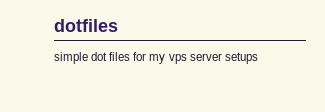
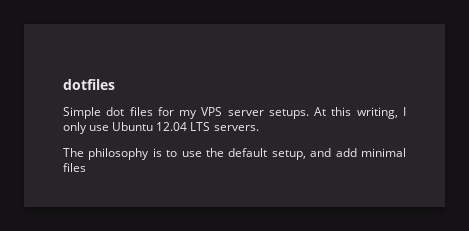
[54,52,88,64] simple -> [63,107,101,119] Simple
[168,52,258,64] vps server setups -> [201,107,406,119] [63,122,259,134] [63,148,406,160] [63,163,86,172] VPS server setups. At this writing, I only use Ubuntu 12.04 LTS servers. // The philosophy is to use the default setup, and add minimal files

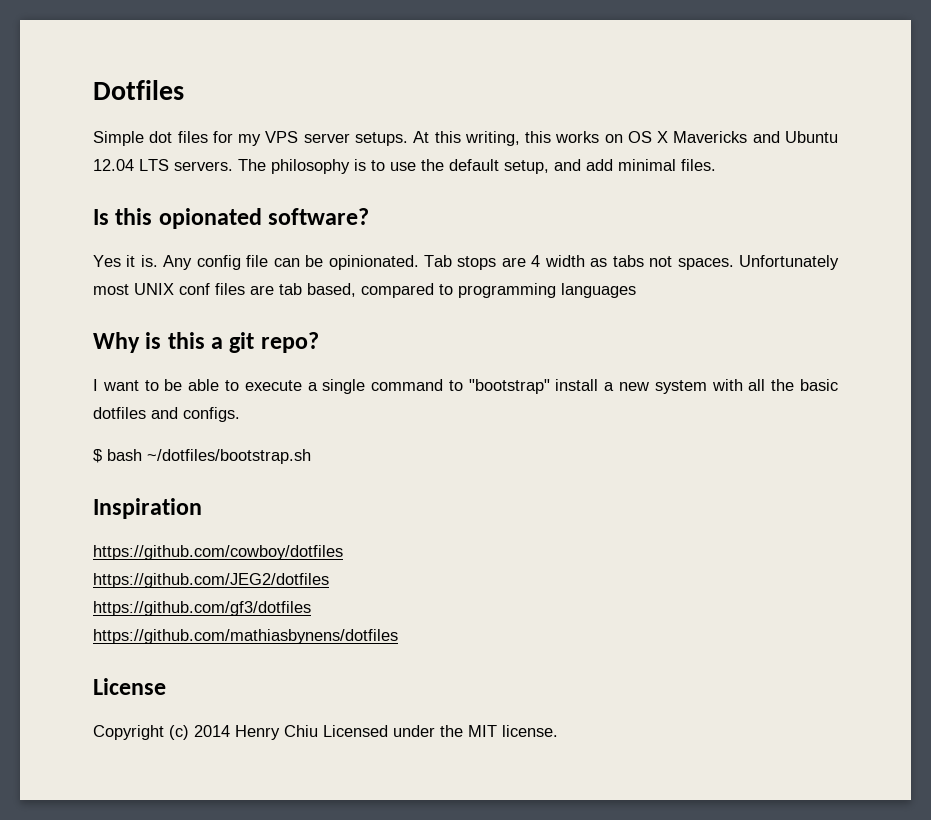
[63,79,115,90] dotfiles -> [93,80,184,100] Dotfiles
[402,107,406,116] [63,122,110,134] I only use -> [525,131,780,143] this works on OS X Mavericks and
(259, 128) // -> (233, 166) none
[63,163,86,172] files -> [681,159,716,171] [93,208,370,229] [93,255,840,270] [93,283,636,298] [93,332,319,353] [93,379,838,394] [93,407,240,422] [93,449,311,464] [93,498,202,519] [93,545,343,560] [93,573,329,588] [93,601,311,616] [93,629,398,644] [93,678,166,695] [93,725,558,740] files. // Is this opionated software? // Yes it is. Any config file can be opinionated. Tab stops are 4 width as tabs not spaces. Unfortunately most UNIX conf files are tab based, compared to programming languages // Why is this a git repo? // I want to be able to execute a single command to "bootstrap" install a new system with all the basic dotfiles and configs. // $ bash ~/dotfiles/bootstrap.sh // Inspiration // https://github.com/cowboy/dotfiles // https://github.com/JEG2/dotfiles // https://github.com/gf3/dotfiles // https://github.com/mathiasbynens/dotfiles // License // Copyright (c) 2014 Henry Chiu Licensed under the MIT license.

